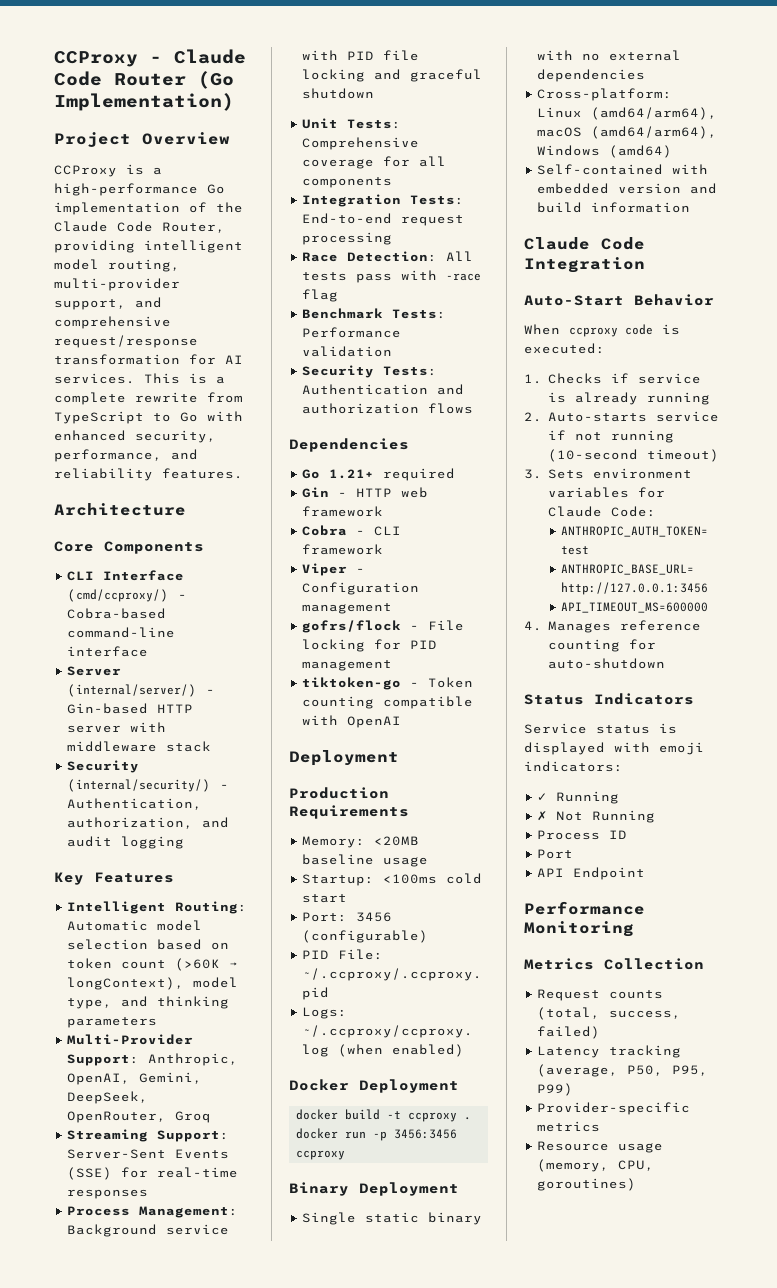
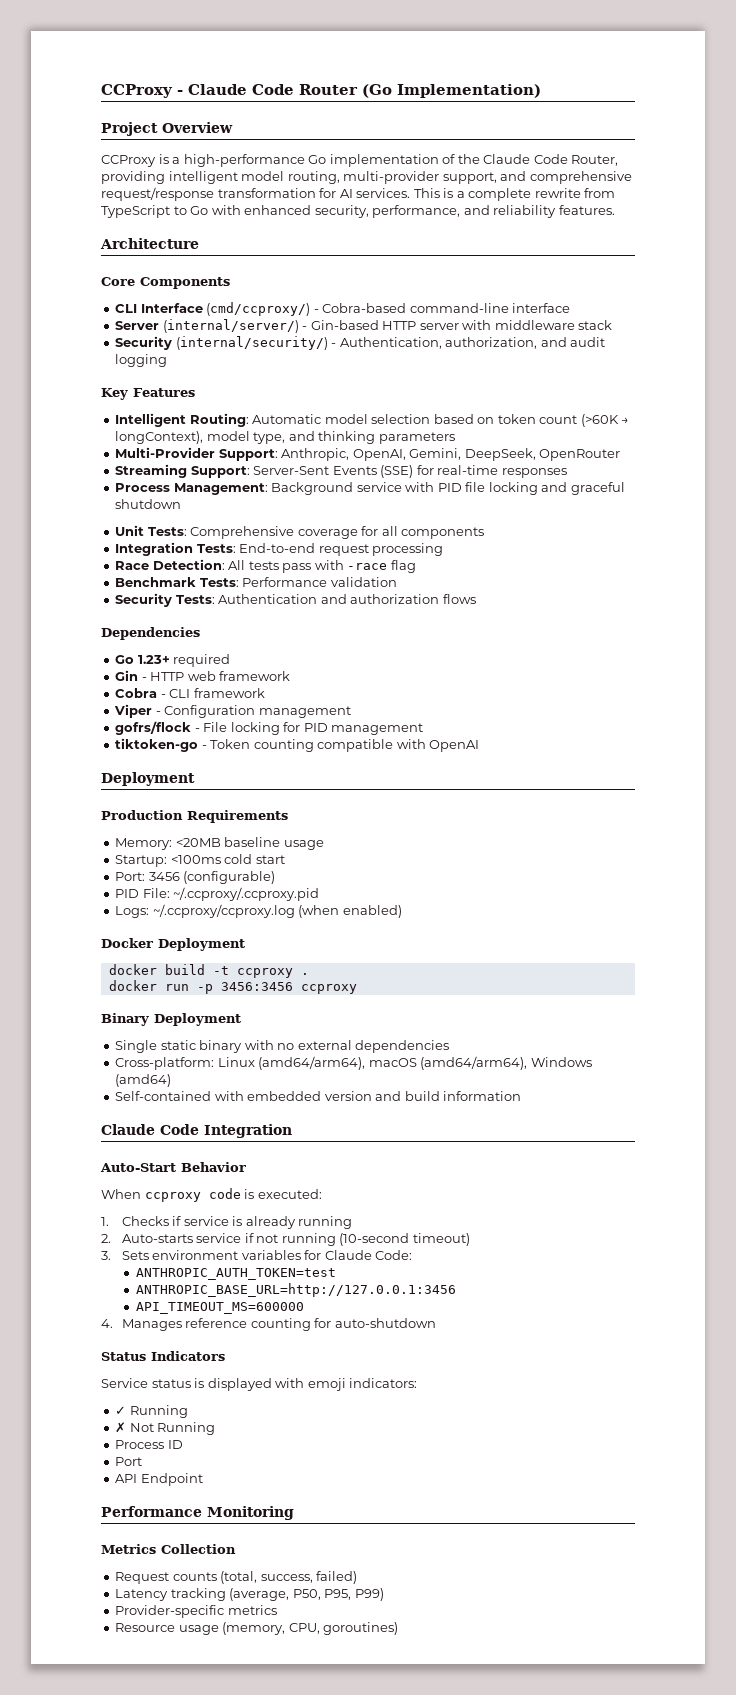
[67,1111,212,1123] OpenRouter, Groq -> [539,449,621,461] OpenRouter
[329,469,375,479] 1.21+ -> [137,655,170,664] 1.23+

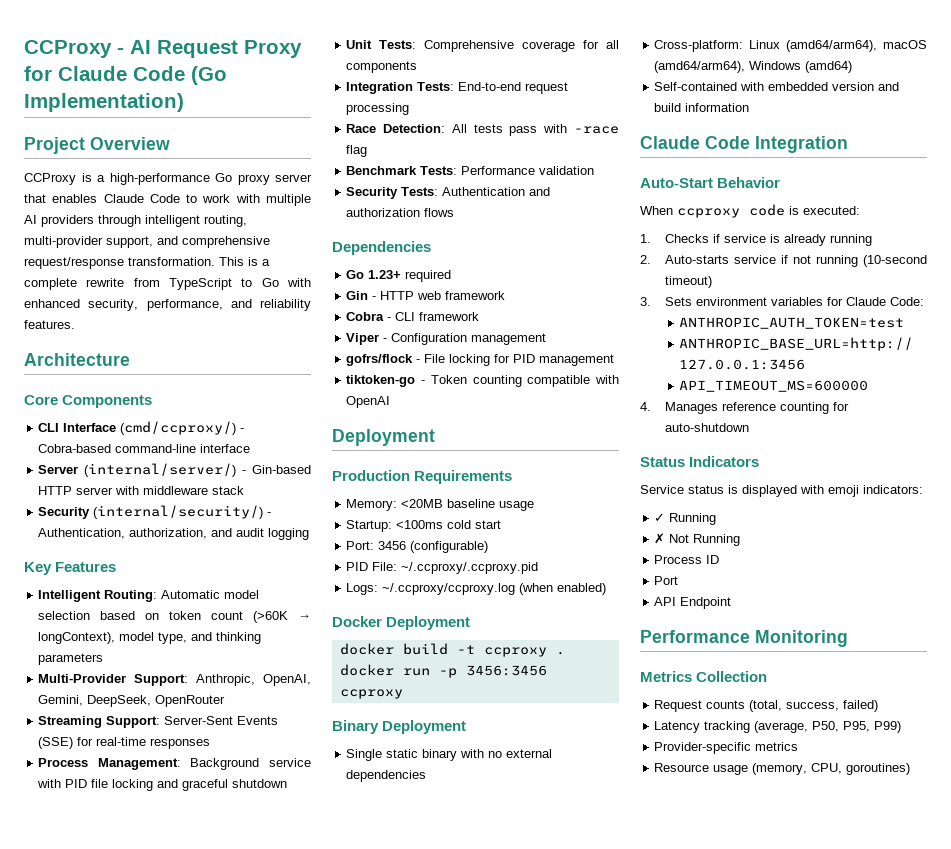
[188,84,358,95] Claude Code Router -> [130,40,302,58] [24,66,185,81] AI Request Proxy for Claude Code
[329,154,619,167] [101,171,285,184] implementation of the Claude Code Router, providing intelligent model -> [237,174,312,185] [24,194,311,206] [24,215,200,227] proxy server that enables Claude Code to work with multiple AI providers through intelligent
[217,188,411,198] transformation for AI services. -> [128,257,215,266] transformation.

